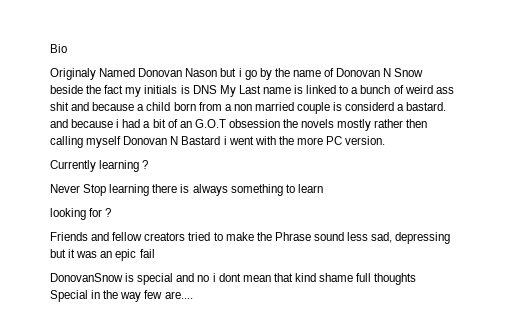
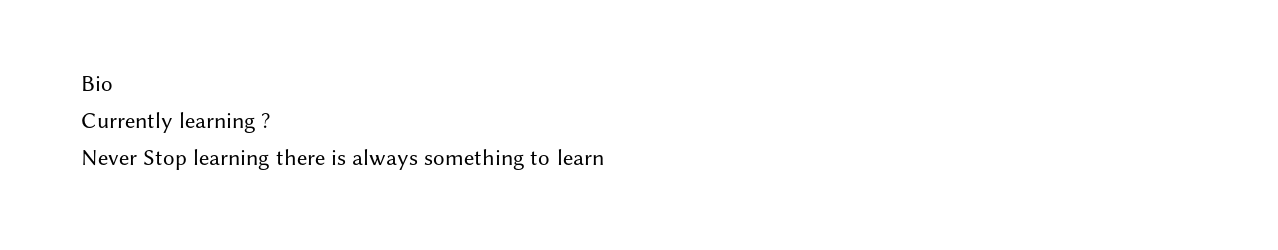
[50,68,424,80] [50,85,454,97] [50,102,447,114] [50,119,428,131] [50,136,386,148] // Originaly Named Donovan Nason but i go by the name of Donovan N Snow beside the fact my initials is DNS My Last name is linked to a bunch of weird ass shit and because a child born from a non married couple is considerd a bastard. and because i had a bit of an G.O.T obsession the novels mostly rather then calling myself Donovan N Bastard i went with the more PC version. -> (113, 83) none
[50,208,112,220] [50,232,451,244] [50,249,155,261] [50,273,417,285] [50,290,193,302] // looking for ? // Friends and fellow creators tried to make the Phrase sound less sad, depressing but it was an epic fail // DonovanSnow is special and no i dont mean that kind shame full thoughts Special in the way few are.... -> (604, 157) none

